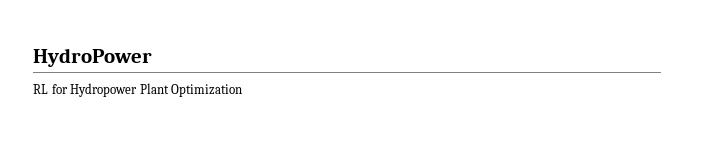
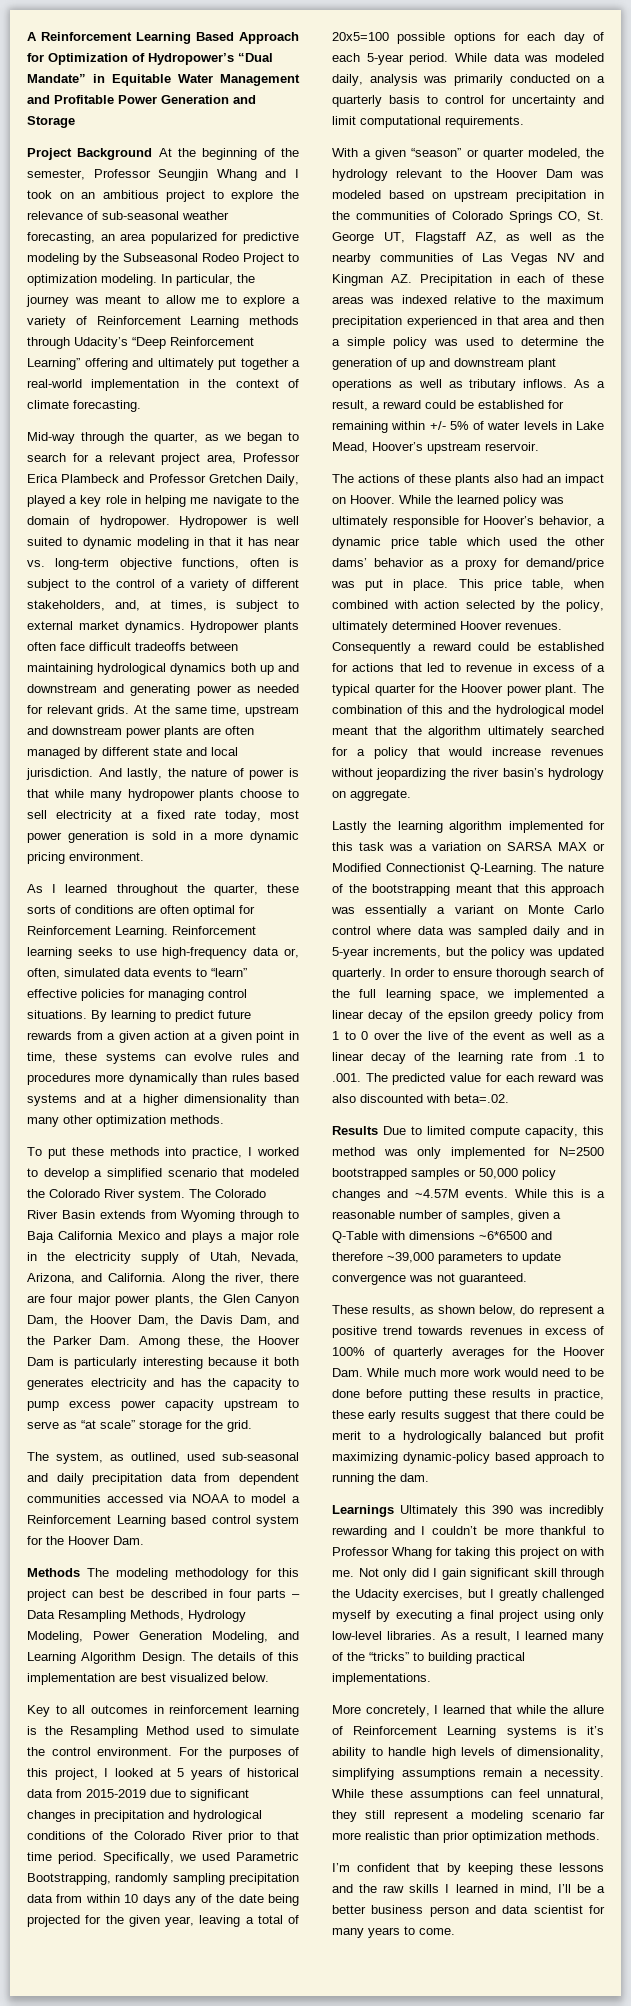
[33,48,152,67] [33,83,243,97] HydroPower // RL for Hydropower Plant Optimization -> [27,32,299,44] [27,53,273,65] [27,74,300,86] [27,95,256,104] [27,116,75,128] [27,148,300,160] [27,169,299,181] [27,190,300,202] [27,211,229,220] [27,232,299,244] [27,253,299,265] [27,274,255,286] [26,295,300,307] [27,316,299,328] [27,337,254,349] [27,358,300,370] [27,379,299,391] [27,400,141,412] [27,432,299,444] [27,453,300,465] [27,474,299,486] [27,495,300,507] [27,516,299,528] [27,537,300,549] [27,558,299,570] [27,579,299,591] [27,600,299,612] [27,621,299,633] [27,642,238,651] [27,663,299,675] [27,684,299,696] [27,705,299,717] [27,726,254,738] [27,747,238,759] [26,768,299,780] [27,789,299,801] [27,810,299,822] [27,831,299,843] [27,852,144,864] [27,884,299,896] [27,905,255,917] [27,926,256,938] [27,947,299,959] [27,968,247,979] [27,989,247,1001] [27,1010,251,1022] [27,1031,299,1043] [27,1052,299,1064] [27,1073,299,1085] [27,1094,299,1106] [27,1115,224,1127] [27,1147,299,1159] [27,1168,299,1180] [27,1189,266,1201] [27,1210,299,1222] [27,1231,299,1243] [27,1252,299,1264] [27,1273,299,1285] [27,1294,299,1306] [27,1315,299,1326] [27,1336,300,1348] [27,1357,299,1369] [27,1378,299,1390] [27,1399,299,1411] [27,1420,252,1432] [27,1452,299,1464] [27,1473,299,1485] [27,1494,300,1503] [27,1515,299,1527] [27,1536,144,1545] [27,1568,299,1580] [27,1589,300,1601] [27,1610,246,1622] [27,1631,299,1643] [27,1652,300,1664] [27,1673,269,1685] [27,1705,299,1717] [27,1726,299,1738] [27,1747,299,1759] [27,1768,299,1780] [27,1789,249,1801] [27,1810,262,1822] [27,1831,299,1843] [27,1852,299,1864] [27,1873,299,1885] [27,1894,300,1906] [27,1915,299,1927] [332,32,604,44] [332,53,604,65] [332,74,605,86] [332,95,604,107] [332,116,524,128] [332,148,604,160] [332,169,604,181] [332,190,604,202] [332,211,604,223] [332,232,604,244] [332,253,604,265] [332,274,604,286] [332,295,604,304] [332,316,604,328] [332,337,604,349] [332,358,556,370] [332,379,605,391] [332,400,564,411] [332,421,604,433] [332,442,539,454] [332,474,604,486] [332,495,564,507] [332,516,605,528] [332,537,605,549] [332,558,604,570] [331,579,604,591] [332,600,604,612] [332,621,562,633] [332,642,604,654] [332,663,605,672] [332,684,604,696] [332,705,604,717] [332,726,604,738] [332,747,604,759] [331,768,604,780] [332,789,411,801] [332,821,605,833] [332,842,605,851] [332,863,604,875] [332,884,604,896] [331,905,604,917] [332,926,604,938] [332,947,604,959] [332,968,604,980] [332,989,605,1001] [332,1010,604,1022] [332,1031,605,1040] [332,1052,604,1064] [332,1073,604,1085] [332,1094,509,1103] [332,1126,604,1138] [332,1147,604,1159] [332,1168,556,1180] [332,1189,605,1201] [332,1210,561,1222] [332,1231,552,1243] [332,1252,561,1264] [332,1273,527,1285] [332,1305,605,1317] [332,1326,604,1338] [332,1347,605,1359] [332,1368,604,1377] [332,1389,604,1401] [332,1410,604,1422] [332,1431,604,1443] [332,1452,604,1464] [332,1473,429,1485] [332,1505,604,1517] [332,1526,604,1538] [332,1547,604,1559] [332,1568,604,1580] [332,1589,604,1601] [332,1610,604,1622] [332,1631,604,1643] [332,1652,525,1664] [332,1673,431,1685] [332,1705,604,1717] [332,1726,604,1738] [332,1747,604,1759] [332,1768,604,1780] [332,1789,604,1801] [332,1810,605,1822] [332,1831,600,1843] [332,1863,604,1875] [332,1884,605,1895] [332,1905,605,1917] [332,1926,455,1938] A Reinforcement Learning Based Approach for Optimization of Hydropower’s “Dual Mandate” in Equitable Water Management and Profitable Power Generation and Storage // Project Background At the beginning of the semester, Professor Seungjin Whang and I took on an ambitious project to explore the relevance of sub-seasonal weather forecasting, an area popularized for predictive modeling by the Subseasonal Rodeo Project to optimization modeling. In particular, the journey was meant to allow me to explore a variety of Reinforcement Learning methods through Udacity’s “Deep Reinforcement Learning” offering and ultimately put together a real-world implementation in the context of climate forecasting. // Mid-way through the quarter, as we began to search for a relevant project area, Professor Erica Plambeck and Professor Gretchen Daily, played a key role in helping me navigate to the domain of hydropower. Hydropower is well suited to dynamic modeling in that it has near vs. long-term objective functions, often is subject to the control of a variety of different stakeholders, and, at times, is subject to external market dynamics. Hydropower plants often face difficult tradeoffs between maintaining hydrological dynamics both up and downstream and generating power as needed for relevant grids. At the same time, upstream and downstream power plants are often managed by different state and local jurisdiction. And lastly, the nature of power is that while many hydropower plants choose to sell electricity at a fixed rate today, most power generation is sold in a more dynamic pricing environment. // As I learned throughout the quarter, these sorts of conditions are often optimal for Reinforcement Learning. Reinforcement learning seeks to use high-frequency data or, often, simulated data events to “learn” effective policies for managing control situations. By learning to predict future rewards from a given action at a given point in time, these systems can evolve rules and procedures more dynamically than rules based systems and at a higher dimensionality than many other optimization methods. // To put these methods into practice, I worked to develop a simplified scenario that modeled the Colorado River system. The Colorado River Basin extends from Wyoming through to Baja California Mexico and plays a major role in the electricity supply of Utah, Nevada, Arizona, and California. Along the river, there are four major power plants, the Glen Canyon Dam, the Hoover Dam, the Davis Dam, and the Parker Dam. Among these, the Hoover Dam is particularly interesting because it both generates electricity and has the capacity to pump excess power capacity upstream to serve as “at scale” storage for the grid. // The system, as outlined, used sub-seasonal and daily precipitation data from dependent communities accessed via NOAA to model a Reinforcement Learning based control system for the Hoover Dam. // Methods The modeling methodology for this project can best be described in four parts – Data Resampling Methods, Hydrology Modeling, Power Generation Modeling, and Learning Algorithm Design. The details of this implementation are best visualized below. // Key to all outcomes in reinforcement learning is the Resampling Method used to simulate the control environment. For the purposes of this project, I looked at 5 years of historical data from 2015-2019 due to significant changes in precipitation and hydrological conditions of the Colorado River prior to that time period. Specifically, we used Parametric Bootstrapping, randomly sampling precipitation data from within 10 days any of the date being projected for the given year, leaving a total of 20x5=100 possible options for each day of each 5-year period. While data was modeled daily, analysis was primarily conducted on a quarterly basis to control for uncertainty and limit computational requirements. // With a given “season” or quarter modeled, the hydrology relevant to the Hoover Dam was modeled based on upstream precipitation in the communities of Colorado Springs CO, St. George UT, Flagstaff AZ, as well as the nearby communities of Las Vegas NV and Kingman AZ. Precipitation in each of these areas was indexed relative to the maximum precipitation experienced in that area and then a simple policy was used to determine the generation of up and downstream plant operations as well as tributary inflows. As a result, a reward could be established for remaining within +/- 5% of water levels in Lake Mead, Hoover’s upstream reservoir. // The actions of these plants also had an impact on Hoover. While the learned policy was ultimately responsible for Hoover’s behavior, a dynamic price table which used the other dams’ behavior as a proxy for demand/price was put in place. This price table, when combined with action selected by the policy, ultimately determined Hoover revenues. Consequently a reward could be established for actions that led to revenue in excess of a typical quarter for the Hoover power plant. The combination of this and the hydrological model meant that the algorithm ultimately searched for a policy that would increase revenues without jeopardizing the river basin’s hydrology on aggregate. // Lastly the learning algorithm implemented for this task was a variation on SARSA MAX or Modified Connectionist Q-Learning. The nature of the bootstrapping meant that this approach was essentially a variant on Monte Carlo control where data was sampled daily and in 5-year increments, but the policy was updated quarterly. In order to ensure thorough search of the full learning space, we implemented a linear decay of the epsilon greedy policy from 1 to 0 over the live of the event as well as a linear decay of the learning rate from .1 to .001. The predicted value for each reward was also discounted with beta=.02. // Results Due to limited compute capacity, this method was only implemented for N=2500 bootstrapped samples or 50,000 policy changes and ~4.57M events. While this is a reasonable number of samples, given a Q-Table with dimensions ~6*6500 and therefore ~39,000 parameters to update convergence was not guaranteed. // These results, as shown below, do represent a positive trend towards revenues in excess of 100% of quarterly averages for the Hoover Dam. While much more work would need to be done before putting these results in practice, these early results suggest that there could be merit to a hydrologically balanced but profit maximizing dynamic-policy based approach to running the dam. // Learnings Ultimately this 390 was incredibly rewarding and I couldn’t be more thankful to Professor Whang for taking this project on with me. Not only did I gain significant skill through the Udacity exercises, but I greatly challenged myself by executing a final project using only low-level libraries. As a result, I learned many of the “tricks” to building practical implementations. // More concretely, I learned that while the allure of Reinforcement Learning systems is it’s ability to handle high levels of dimensionality, simplifying assumptions remain a necessity. While these assumptions can feel unnatural, they still represent a modeling scenario far more realistic than prior optimization methods. // I’m confident that by keeping these lessons and the raw skills I learned in mind, I’ll be a better business person and data scientist for many years to come.

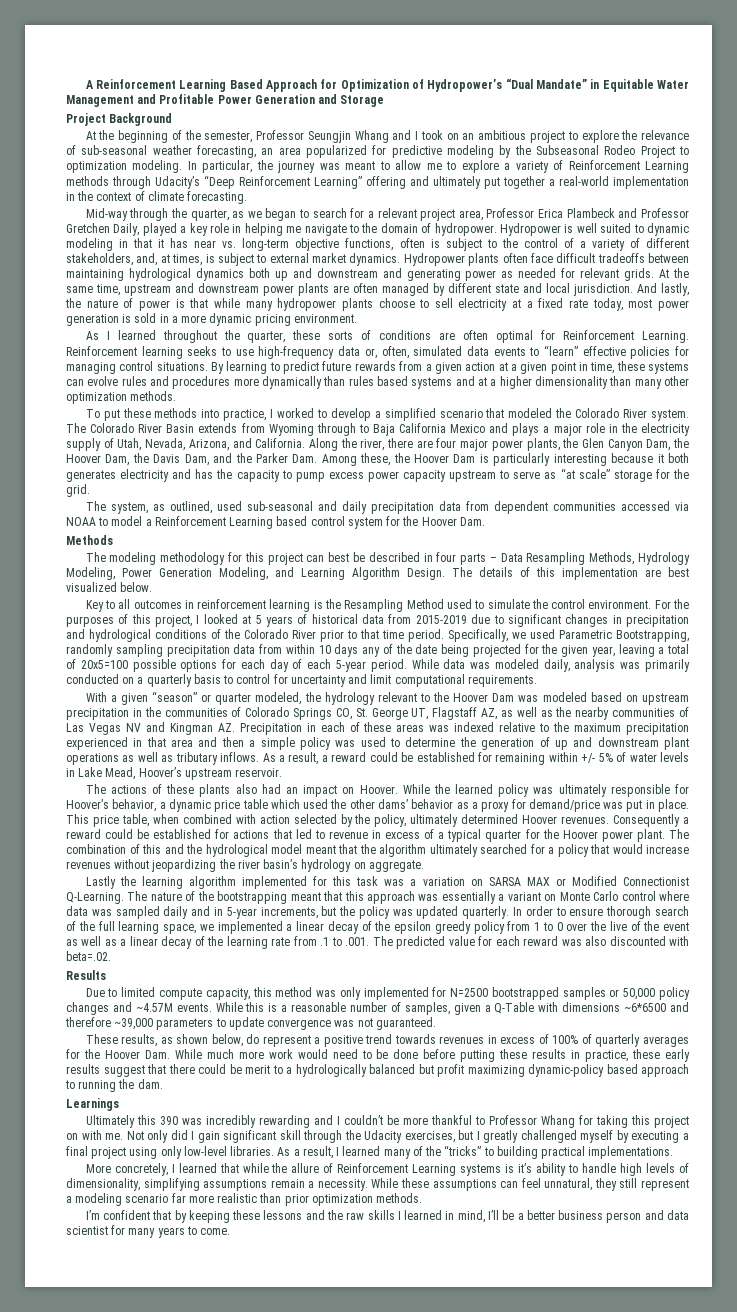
(153, 154) none -> (173, 119) //
(80, 1572) none -> (113, 540) //
(378, 1130) none -> (106, 975) //
(394, 1511) none -> (119, 1104) //

